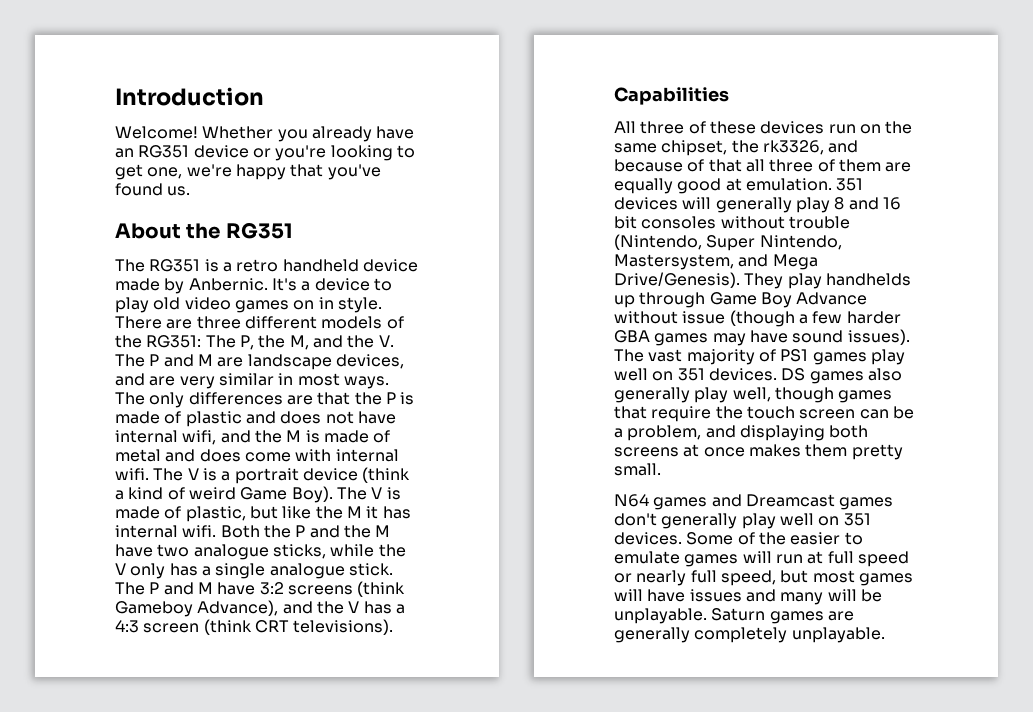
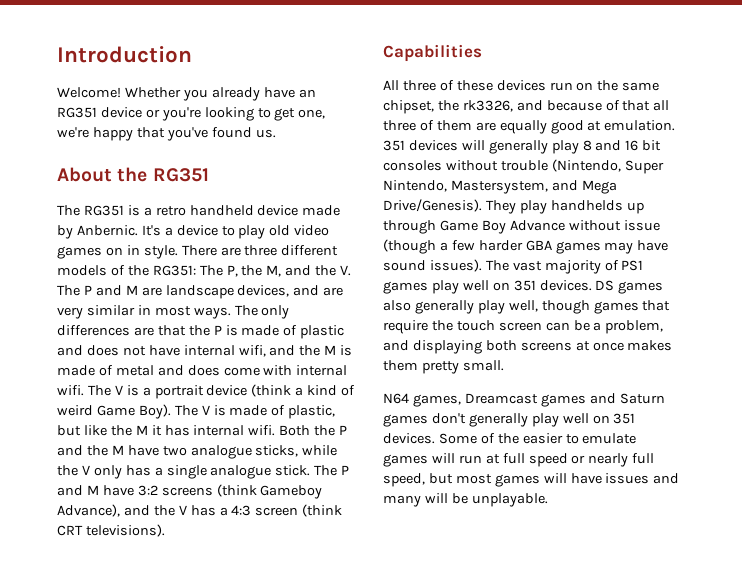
(649, 500) none -> [412,393,538,407] games, Dreamcast
[745,494,835,507] Dreamcast -> [619,393,665,404] Saturn
[711,608,854,624] [614,627,885,643] Saturn games are generally completely unplayable. -> (548, 500) none

